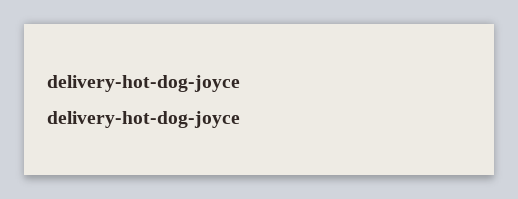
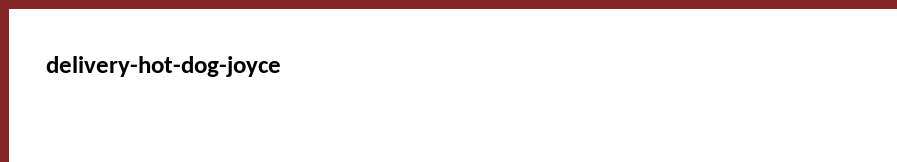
[47,75,240,92] [47,111,240,128] delivery-hot-dog-joyce // delivery-hot-dog-joyce -> [46,56,281,77] delivery-hot-dog-joyce

